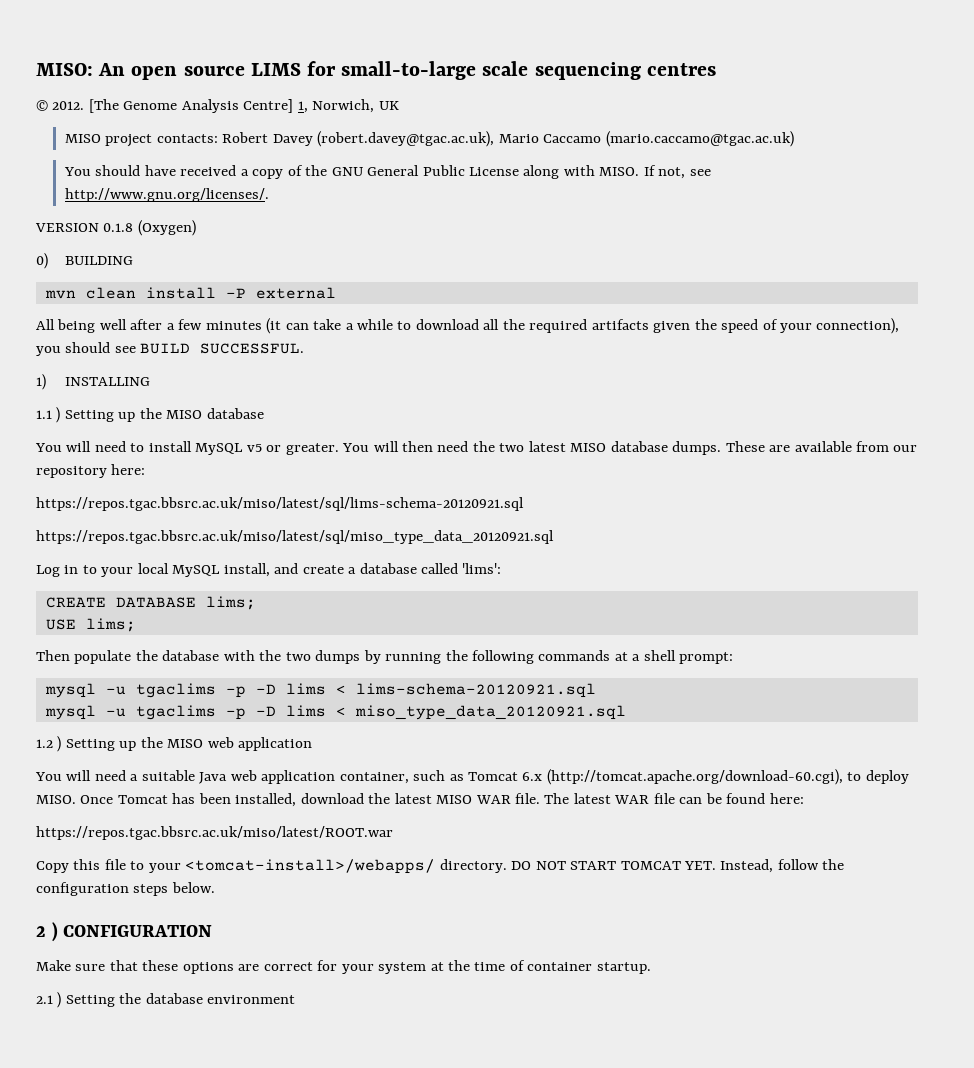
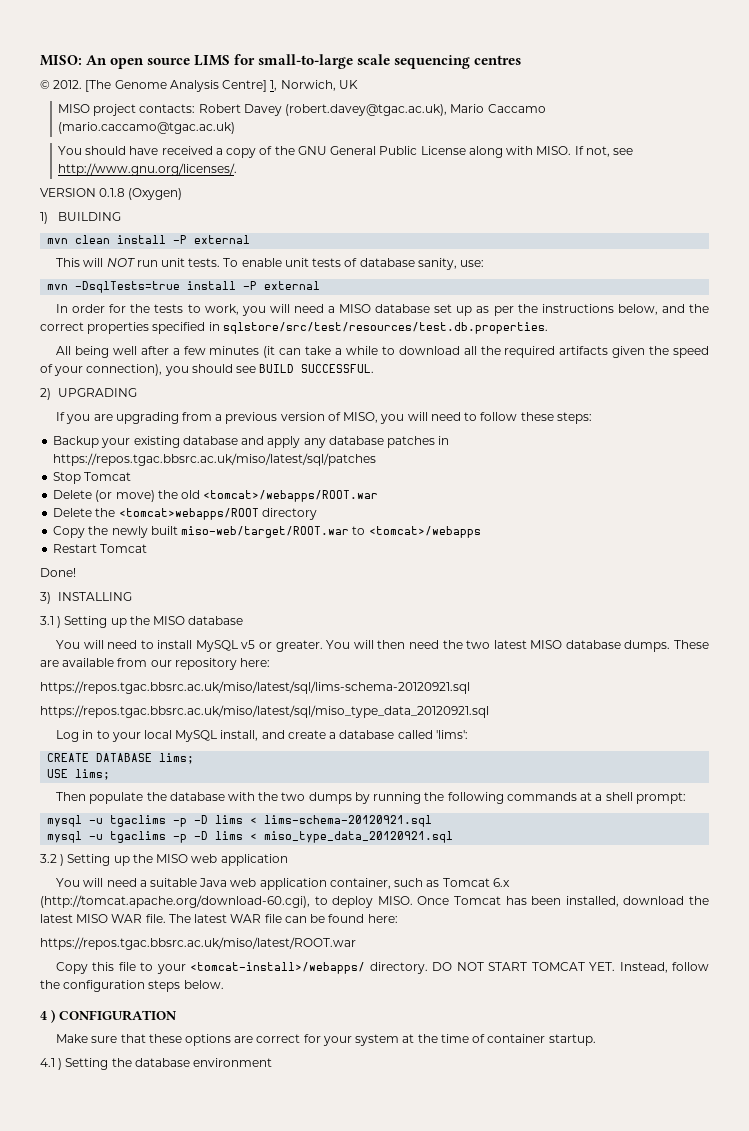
[36,253,48,269] 0) -> [40,212,48,224] 1)
(336, 293) none -> [56,258,485,270] [47,281,321,293] [56,304,709,316] [40,322,548,334] // This will NOT run unit tests. To enable unit tests of database sanity, use: // mvn -DsqlTests=true install -P external // In order for the tests to work, you will need a MISO database set up as per the instructions below, and the correct properties specified in sqlstore/src/test/resources/test.db.properties.
[36,374,46,390] 1) -> [40,388,137,400] [56,412,592,424] [53,436,450,448] [53,453,377,466] [53,472,132,484] [53,490,379,502] [53,508,317,520] [53,526,481,538] [53,544,148,553] [40,568,76,577] [40,592,51,604] 2) UPGRADING // If you are upgrading from a previous version of MISO, you will need to follow these steps: // Backup your existing database and apply any database patches in https://repos.tgac.bbsrc.ac.uk/miso/latest/sql/patches // Stop Tomcat // Delete (or move) the old <tomcat>/webapps/ROOT.war // Delete the <tomcat>webapps/ROOT directory // Copy the newly built miso-web/target/ROOT.war to <tomcat>/webapps // Restart Tomcat // Done! // 3)
[36,410,52,419] 1.1 -> [40,616,54,625] 3.1
[36,739,53,748] 1.2 -> [40,854,57,863] 3.2
[36,926,46,937] 2 -> [40,1011,47,1020] 4
[36,995,53,1004] 2.1 -> [40,1058,55,1067] 4.1

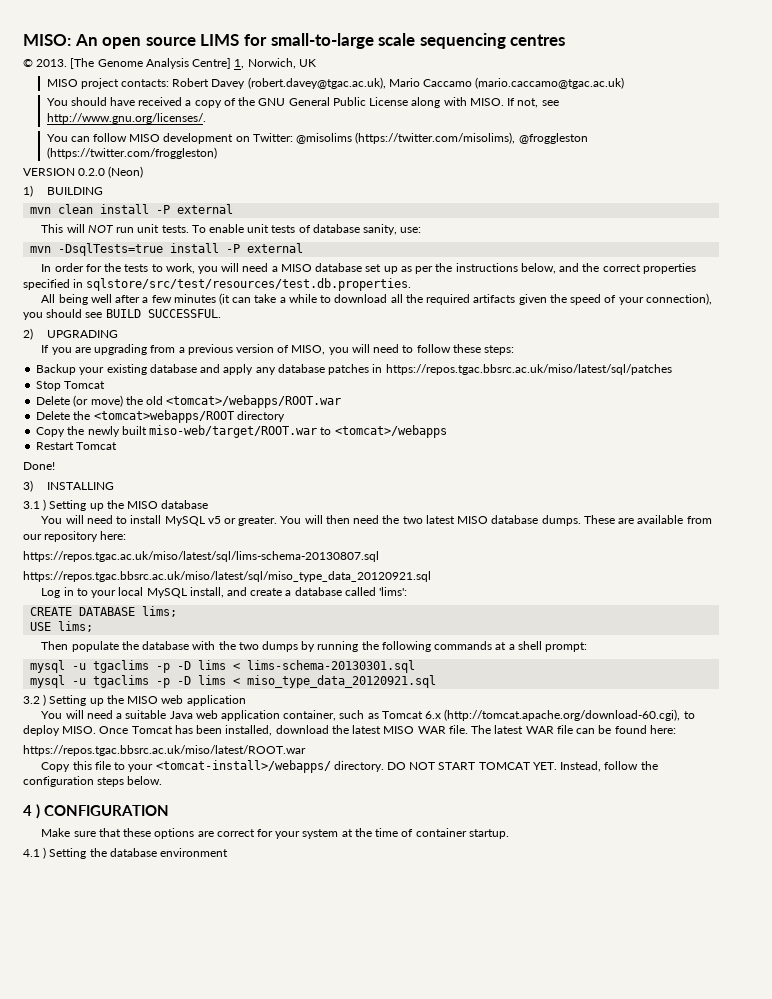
[53,80,83,89] 2012. -> [36,59,68,67] 2013.
(237, 169) none -> [46,132,588,144] [46,147,217,159] // You can follow MISO development on Twitter: @misolims (https://twitter.com/misolims), @froggleston (https://twitter.com/froggleston)
[99,188,183,200] 0.1.8 (Oxygen) -> [78,166,144,178] 0.2.0 (Neon)
[40,681,470,694] https://repos.tgac.bbsrc.ac.uk/miso/latest/sql/lims-schema-20120921.sql -> [23,551,379,562] https://repos.tgac.ac.uk/miso/latest/sql/lims-schema-20130807.sql
[264,815,433,827] lims-schema-20120921.sql -> [247,660,416,673] lims-schema-20130301.sql

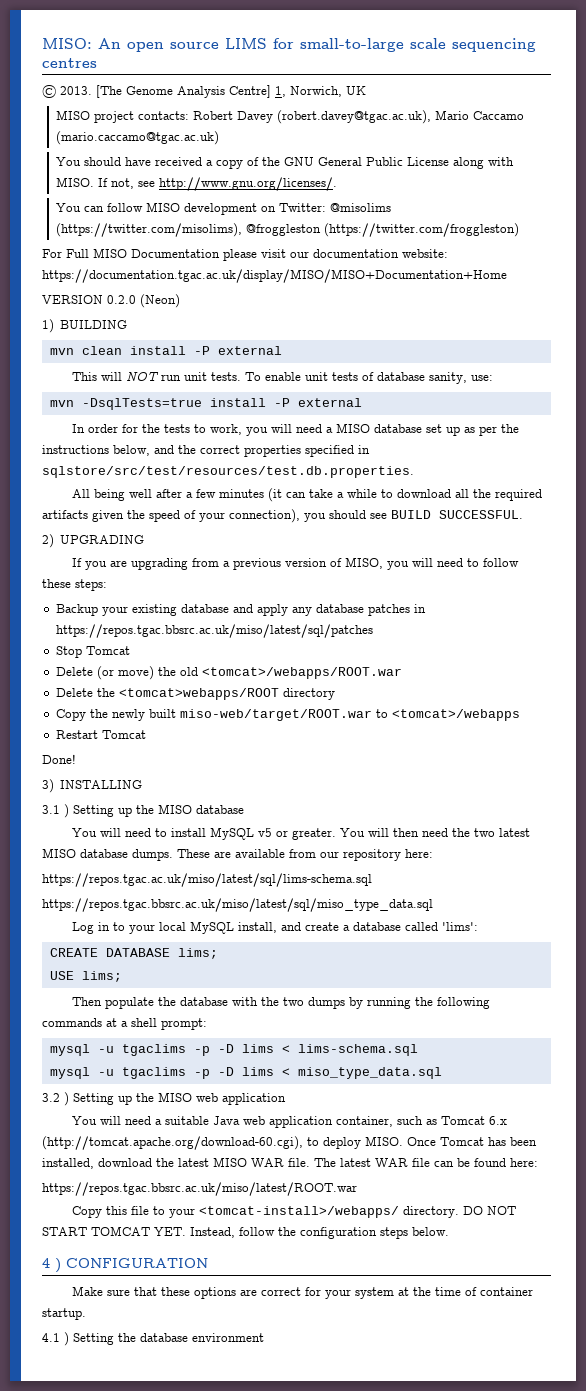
(217, 153) none -> [42,248,448,261] [42,269,507,283] // For Full MISO Documentation please visit our documentation website: https://documentation.tgac.ac.uk/display/MISO/MISO+Documentation+Home
[23,551,379,562] [23,571,431,582] https://repos.tgac.ac.uk/miso/latest/sql/lims-schema-20130807.sql // https://repos.tgac.bbsrc.ac.uk/miso/latest/sql/miso_type_data_20120921.sql -> [42,873,372,887] [42,898,433,912] https://repos.tgac.ac.uk/miso/latest/sql/lims-schema.sql // https://repos.tgac.bbsrc.ac.uk/miso/latest/sql/miso_type_data.sql
[247,660,416,673] [30,675,437,688] lims-schema-20130301.sql // mysql -u tgaclims -p -D lims < miso_type_data_20120921.sql -> [297,1044,418,1056] [49,1067,442,1079] lims-schema.sql // mysql -u tgaclims -p -D lims < miso_type_data.sql

